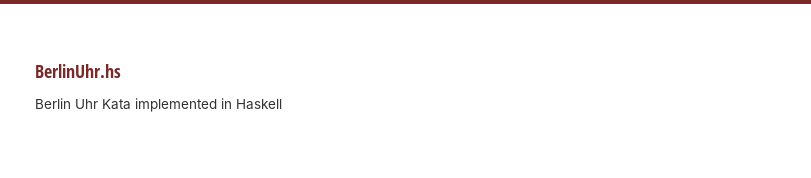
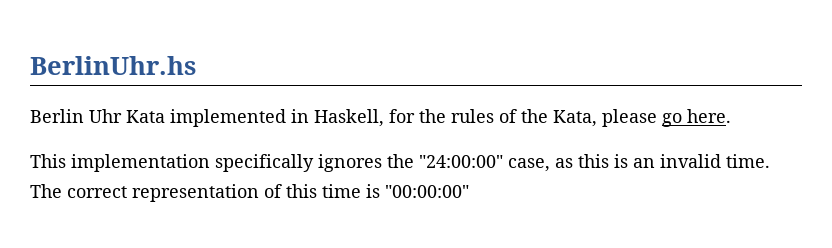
[236,99,282,110] Haskell -> [314,109,731,127] [30,154,770,172] [30,184,469,202] Haskell, for the rules of the Kata, please go here. // This implementation specifically ignores the "24:00:00" case, as this is an invalid time. The correct representation of this time is "00:00:00"

